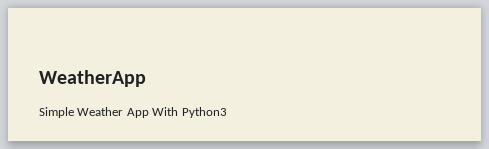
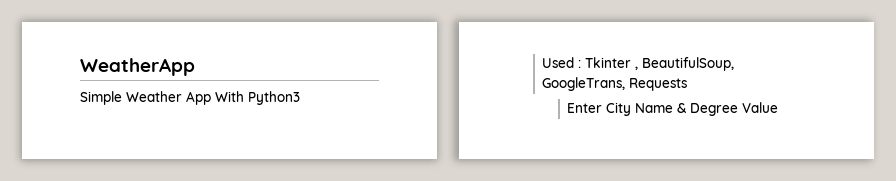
(227, 112) none -> [542,57,735,71] [542,77,688,91] [567,102,779,116] // Used : Tkinter , BeautifulSoup, GoogleTrans, Requests // Enter City Name & Degree Value

